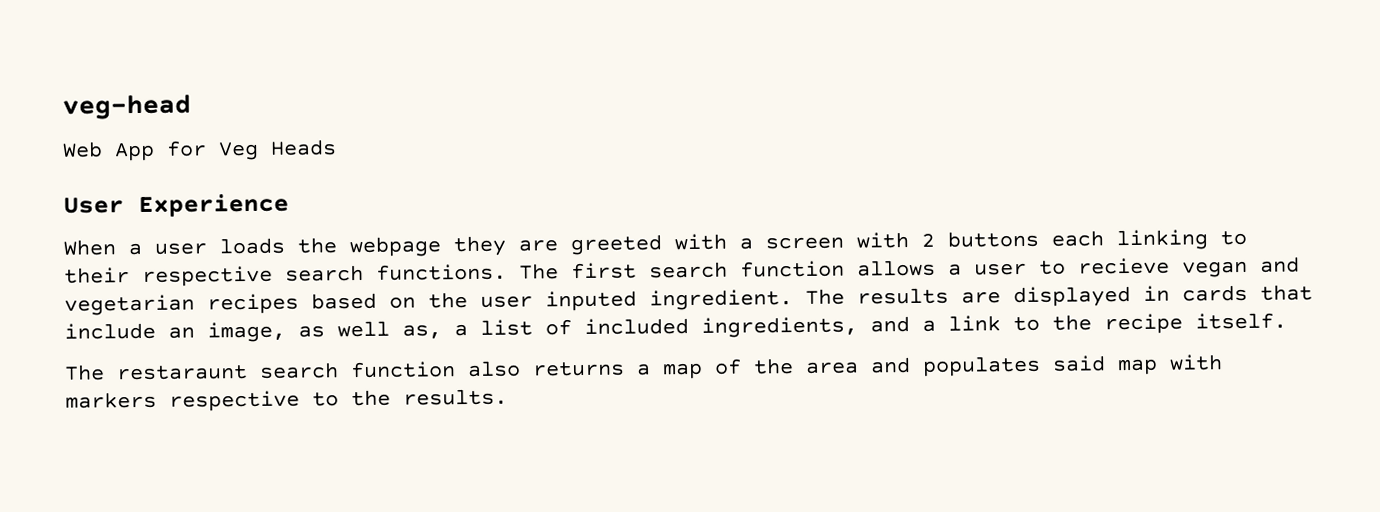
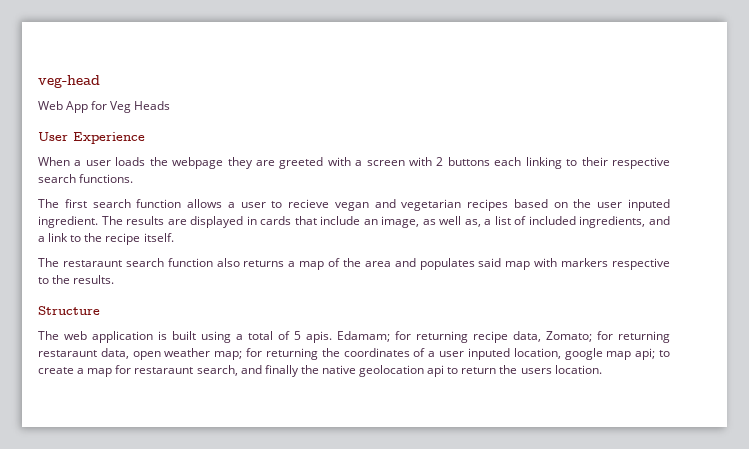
(507, 272) none -> (134, 178) //
(508, 397) none -> [38,306,100,315] [38,331,670,343] [38,348,670,360] [38,365,602,377] // Structure // The web application is built using a total of 5 apis. Edamam; for returning recipe data, Zomato; for returning restaraunt data, open weather map; for returning the coordinates of a user inputed location, google map api; to create a map for restaraunt search, and finally the native geolocation api to return the users location.

